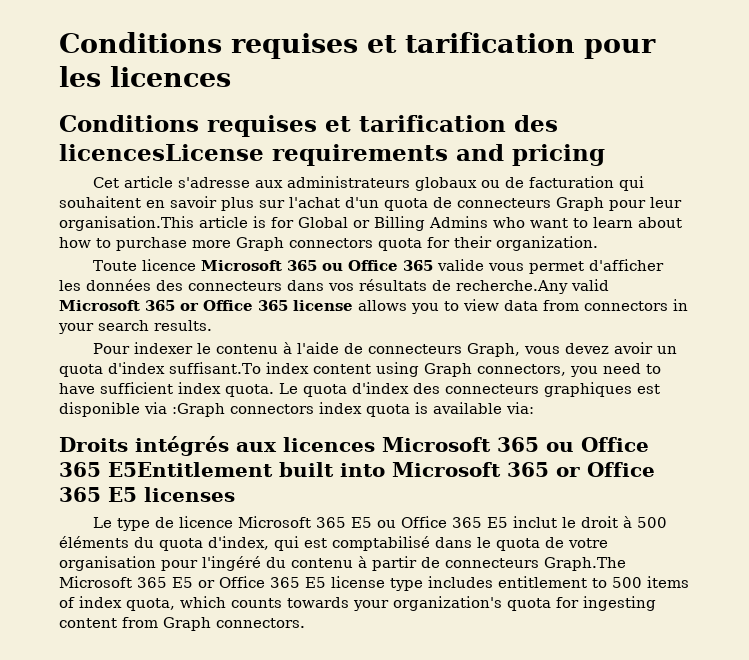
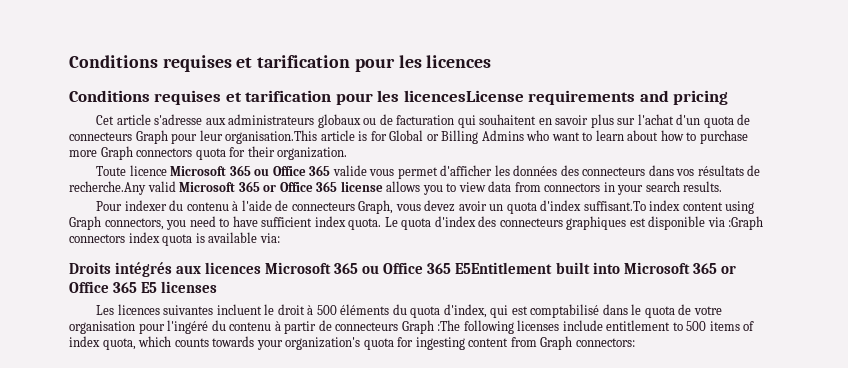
[514,115,558,132] des -> [335,90,400,105] pour les
[197,343,212,354] le -> [169,200,184,211] du
[93,516,558,531] Le type de licence Microsoft 365 E5 ou Office 365 E5 inclut -> [95,304,262,315] Les licences suivantes incluent
[544,557,626,571] [59,576,493,591] Graph.The Microsoft 365 E5 or Office 365 E5 license type includes -> [401,320,603,334] Graph :The following licenses include
[216,618,305,628] connectors. -> [575,338,635,347] connectors:

